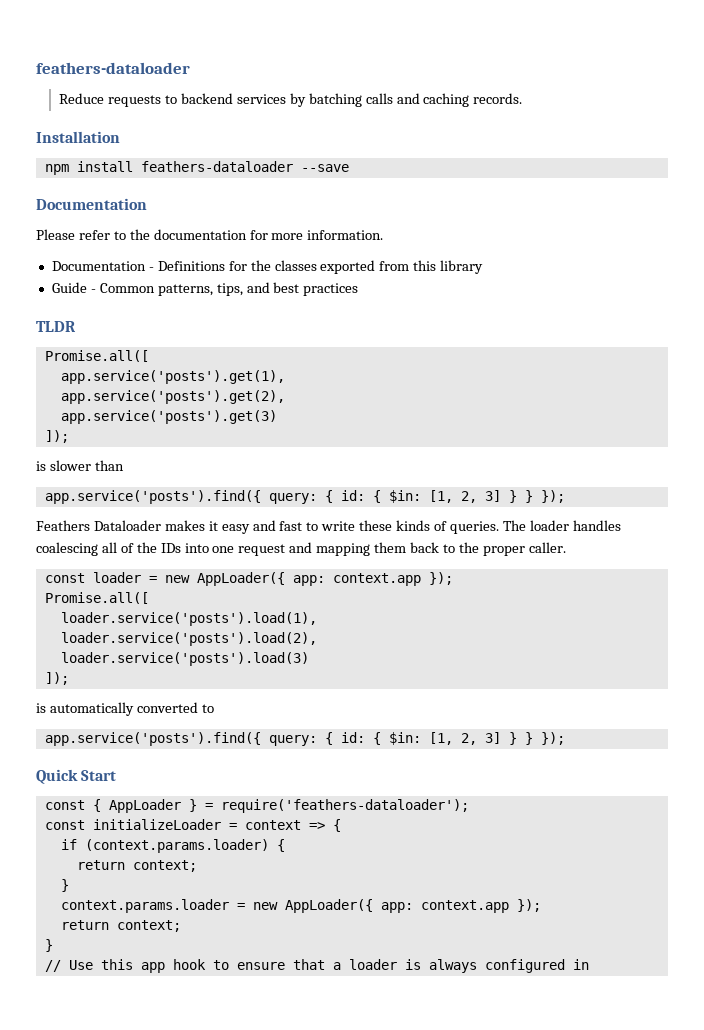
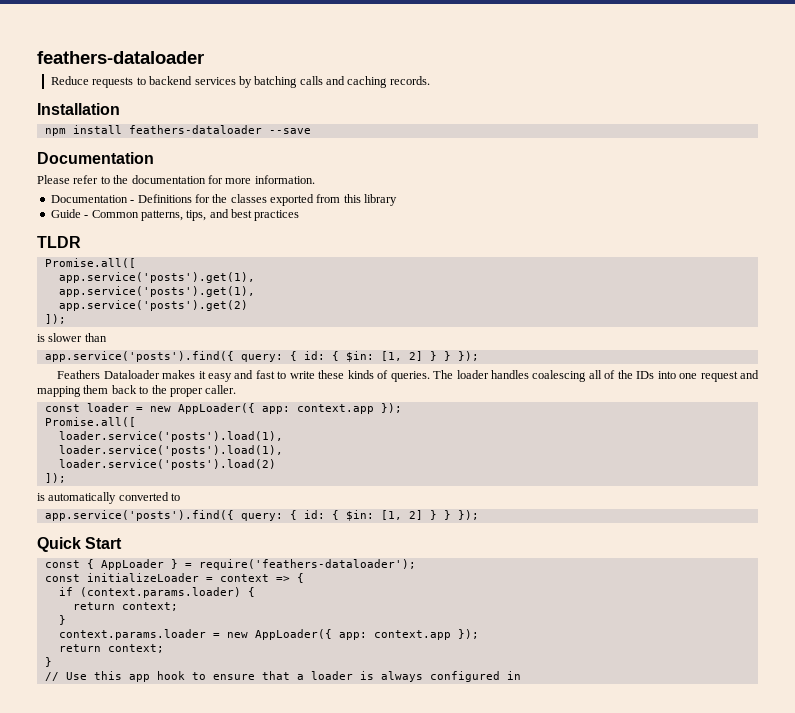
[60,390,285,404] [60,410,277,424] app.service('posts').get(2), // app.service('posts').get(3) -> [58,286,255,297] [58,300,248,311] app.service('posts').get(1), // app.service('posts').get(2)
[460,490,501,503] 2, 3] -> [408,351,423,361] 2]
[60,632,317,646] [60,652,309,666] loader.service('posts').load(2), // loader.service('posts').load(3) -> [58,445,283,456] [58,459,276,470] loader.service('posts').load(1), // loader.service('posts').load(2)
[460,732,501,745] 2, 3] -> [408,510,423,520] 2]

